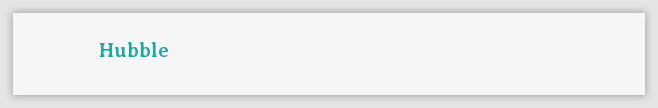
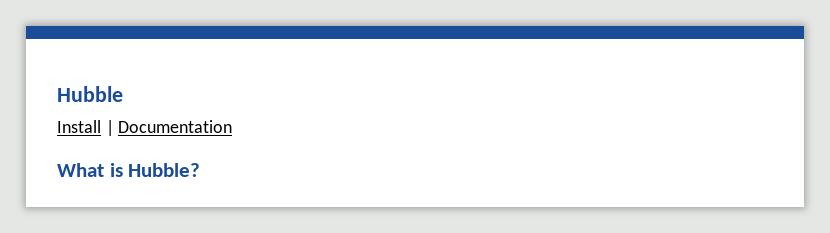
(169, 49) none -> [57,120,233,136] [57,163,201,177] // Install | Documentation // What is Hubble?

